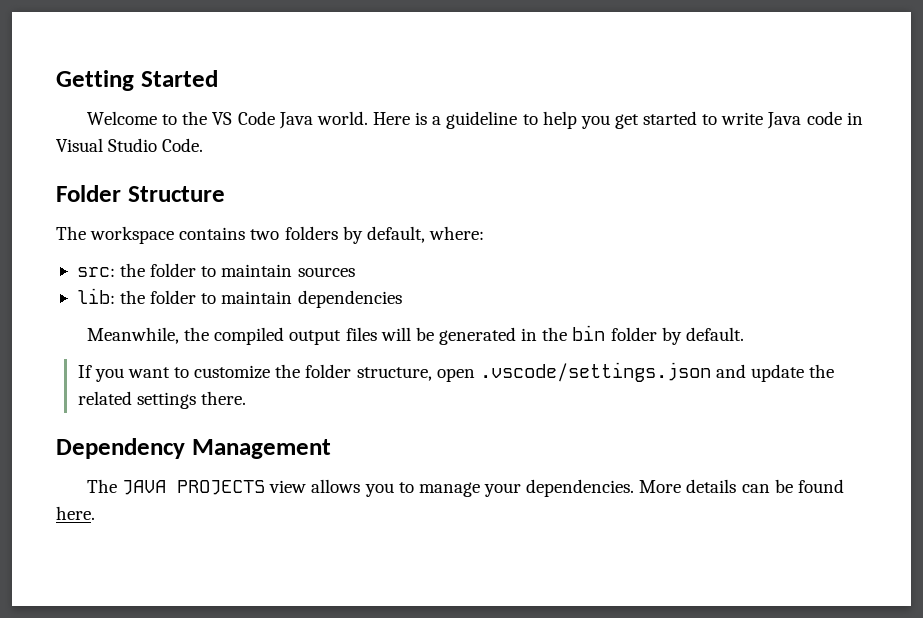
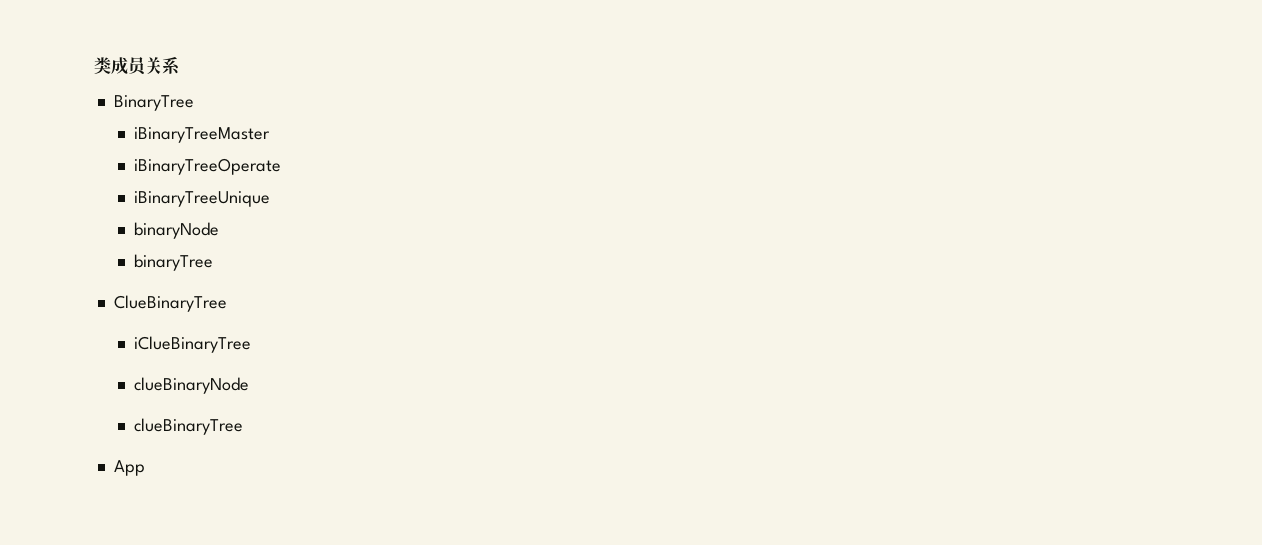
[56,70,218,91] [87,111,863,129] [56,138,204,152] [56,185,225,202] [56,226,484,244] [76,263,355,277] [76,288,402,308] [87,325,744,345] [77,362,835,382] [77,391,246,409] [56,438,331,459] [87,479,844,497] [56,506,95,520] Getting Started // Welcome to the VS Code Java world. Here is a guideline to help you get started to write Java code in Visual Studio Code. // Folder Structure // The workspace contains two folders by default, where: // src: the folder to maintain sources // lib: the folder to maintain dependencies // Meanwhile, the compiled output files will be generated in the bin folder by default. // If you want to customize the folder structure, open .vscode/settings.json and update the related settings there. // Dependency Management // The JAVA PROJECTS view allows you to manage your dependencies. More details can be found here. -> [94,56,180,76] [113,95,194,111] [134,127,271,143] [134,158,282,175] [134,191,271,207] [134,222,220,239] [134,254,214,271] [113,295,227,312] [134,336,252,353] [134,377,250,394] [134,418,244,435] [113,460,145,476] 类成员关系 // BinaryTree // iBinaryTreeMaster // iBinaryTreeOperate // iBinaryTreeUnique // binaryNode // binaryTree // ClueBinaryTree // iClueBinaryTree // clueBinaryNode // clueBinaryTree // App

